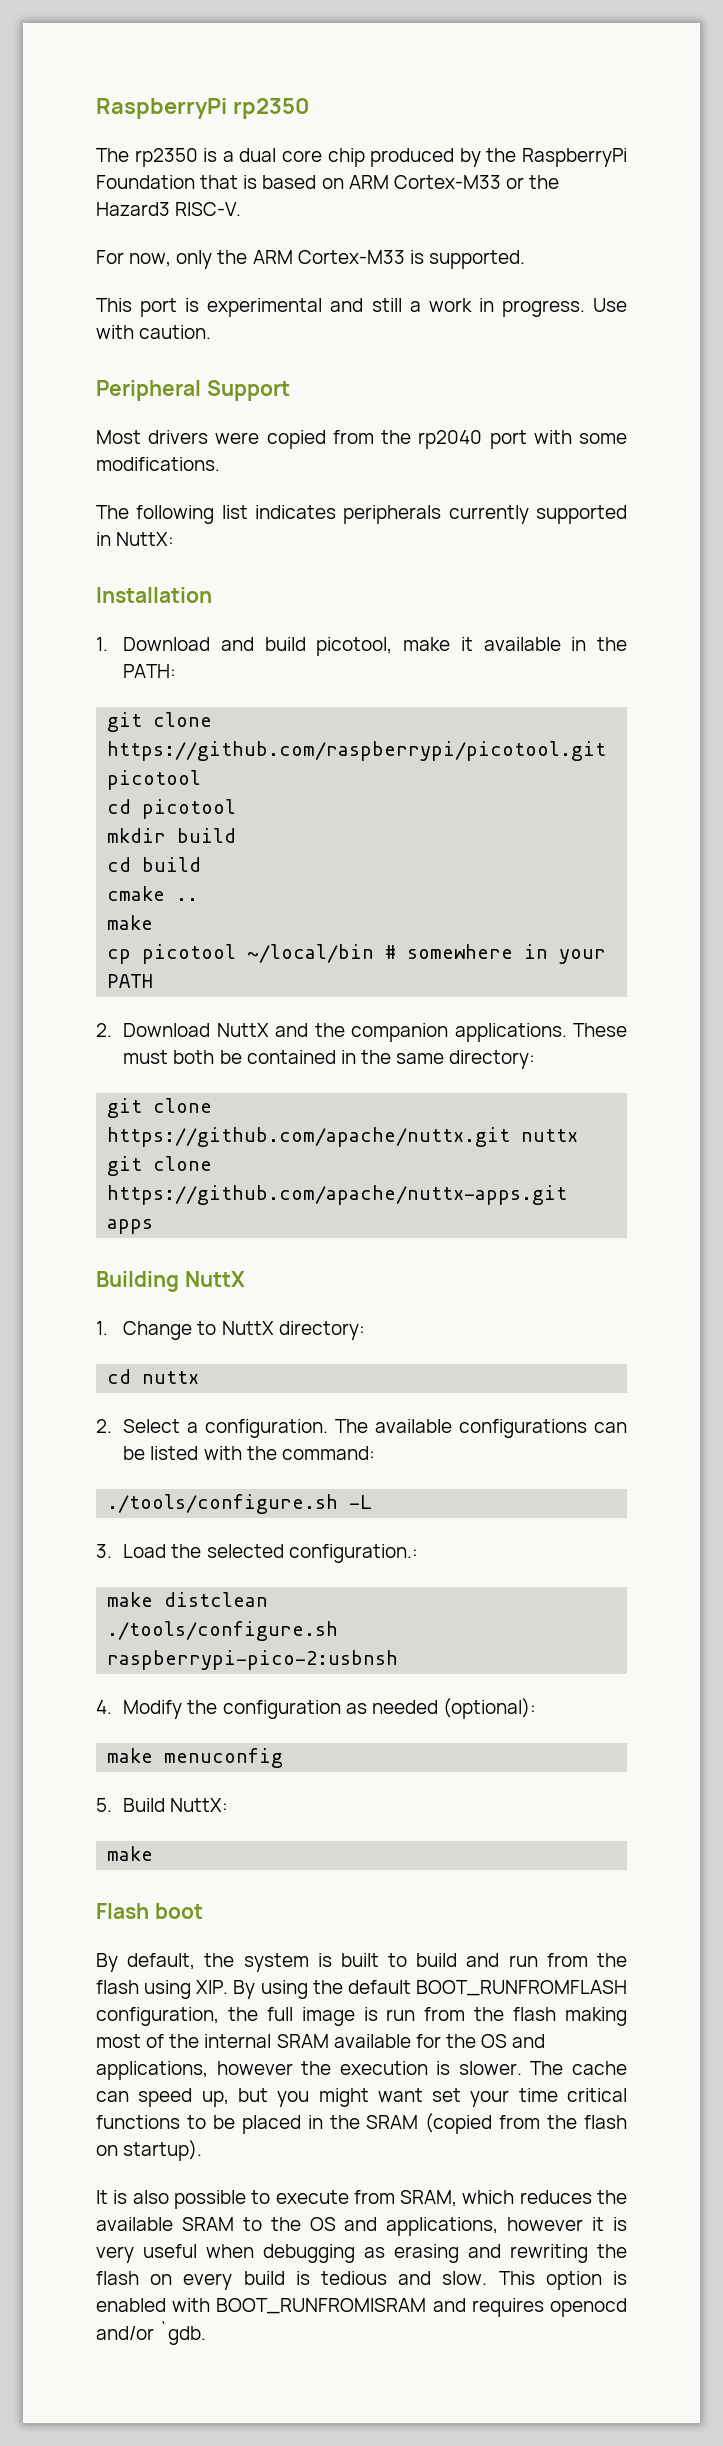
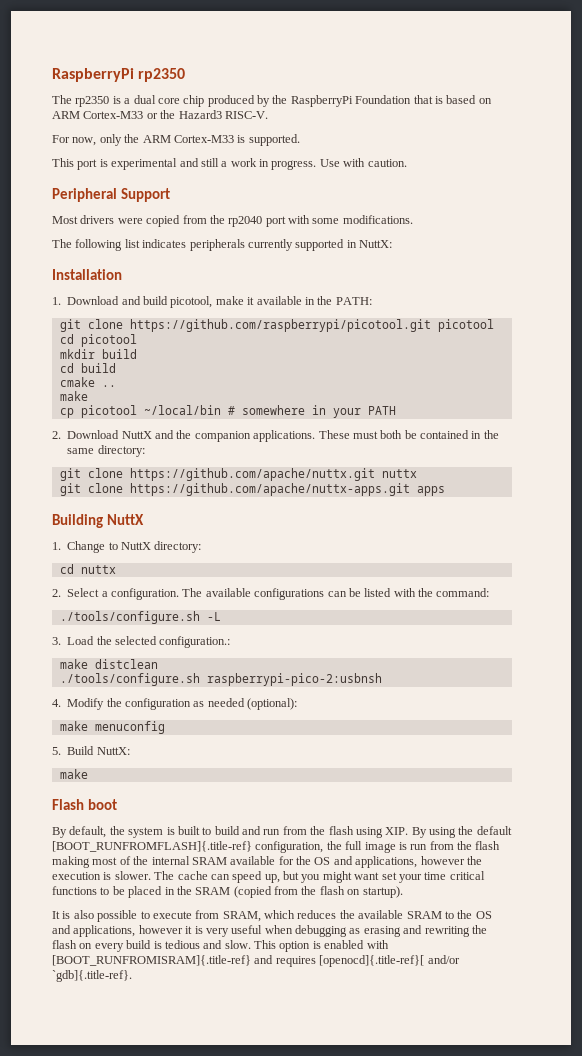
[416,1980,627,1996] BOOT_RUNFROMFLASH -> [52,841,252,852] [BOOT_RUNFROMFLASH]{.title-ref}
[216,2298,427,2314] BOOT_RUNFROMISRAM -> [52,955,251,966] [BOOT_RUNFROMISRAM]{.title-ref}
[550,2298,627,2317] [96,2321,207,2345] openocd and/or `gdb. -> [319,955,460,967] [52,970,132,982] [openocd]{.title-ref}[ and/or `gdb]{.title-ref}.

